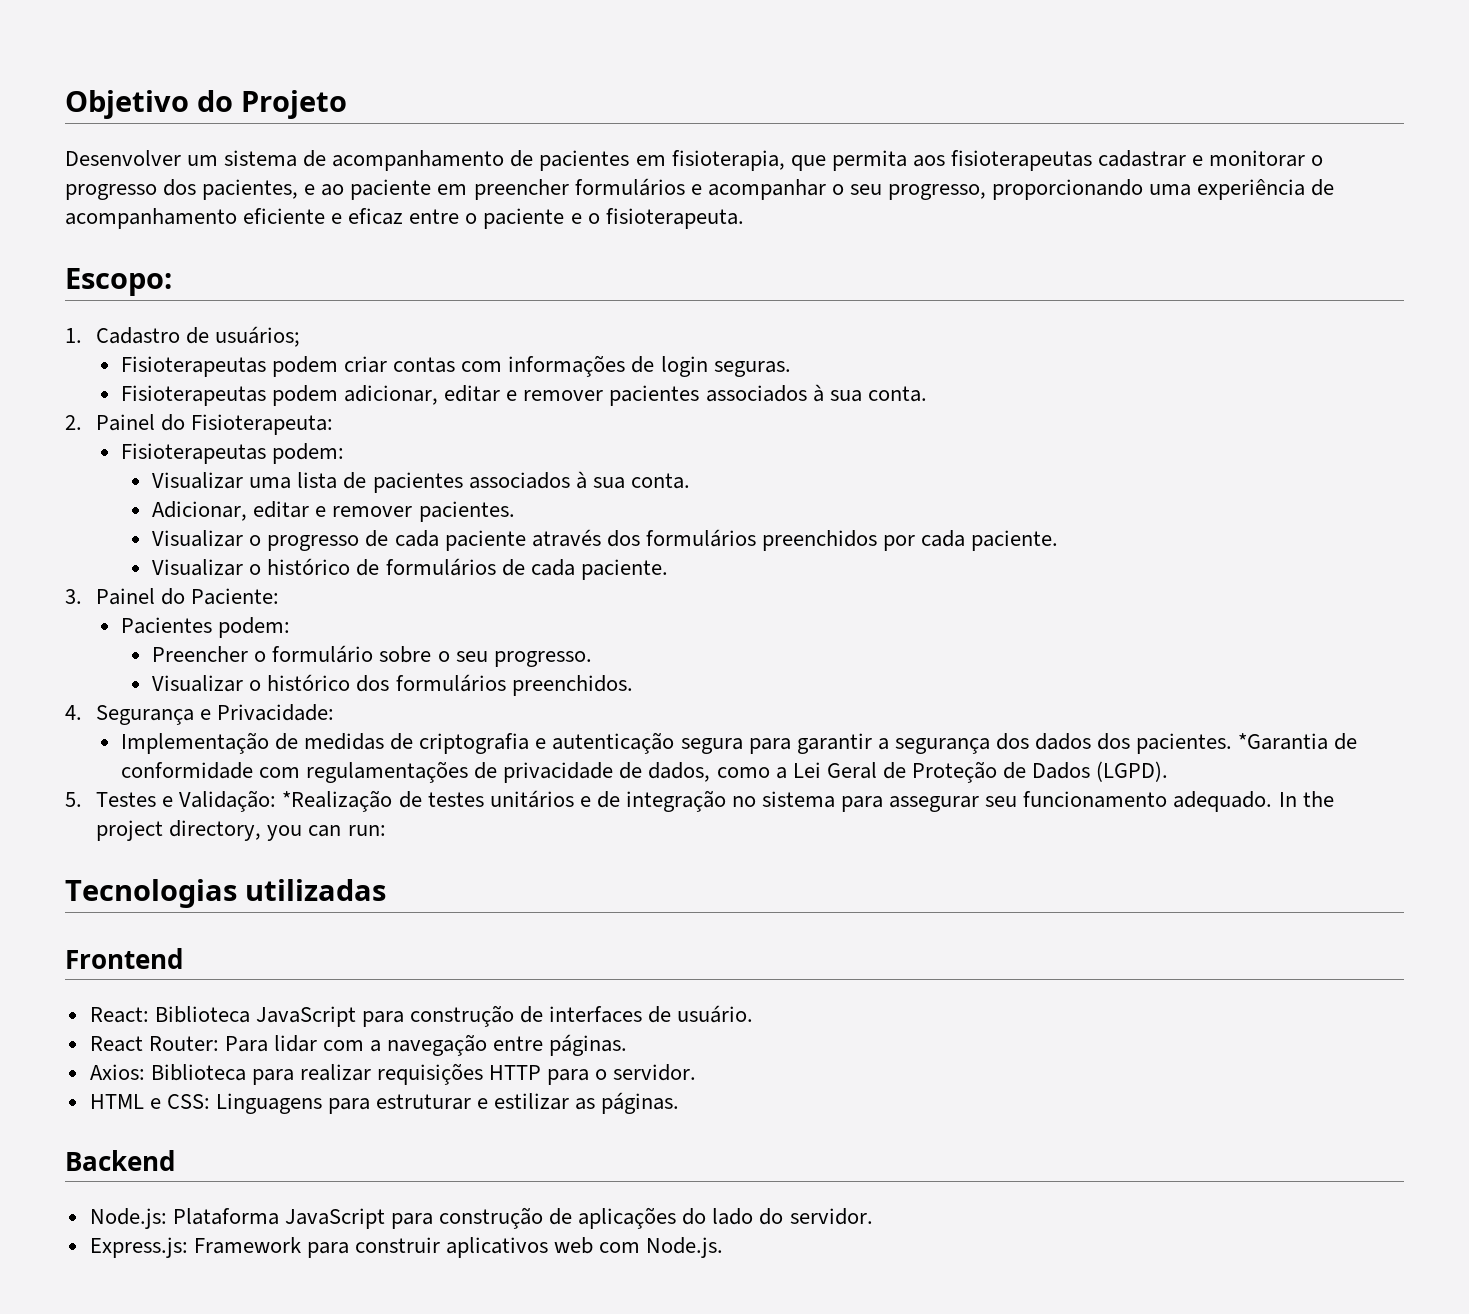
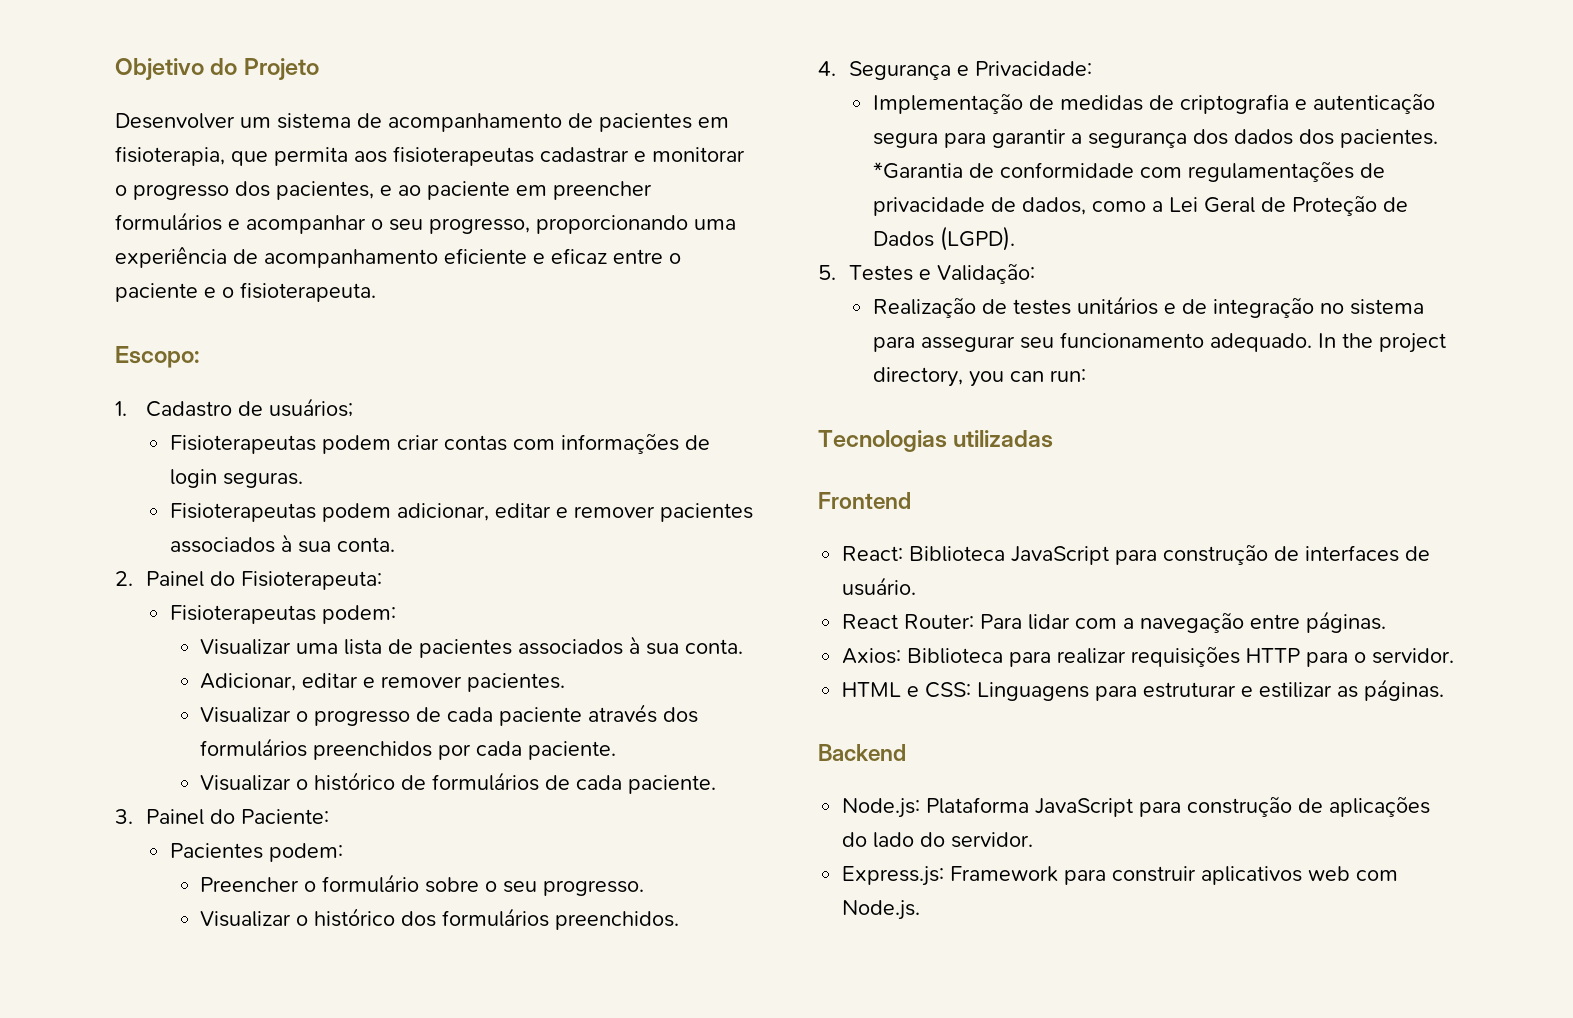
[282,790,393,812] *Realização -> [872,297,976,318] // Realização

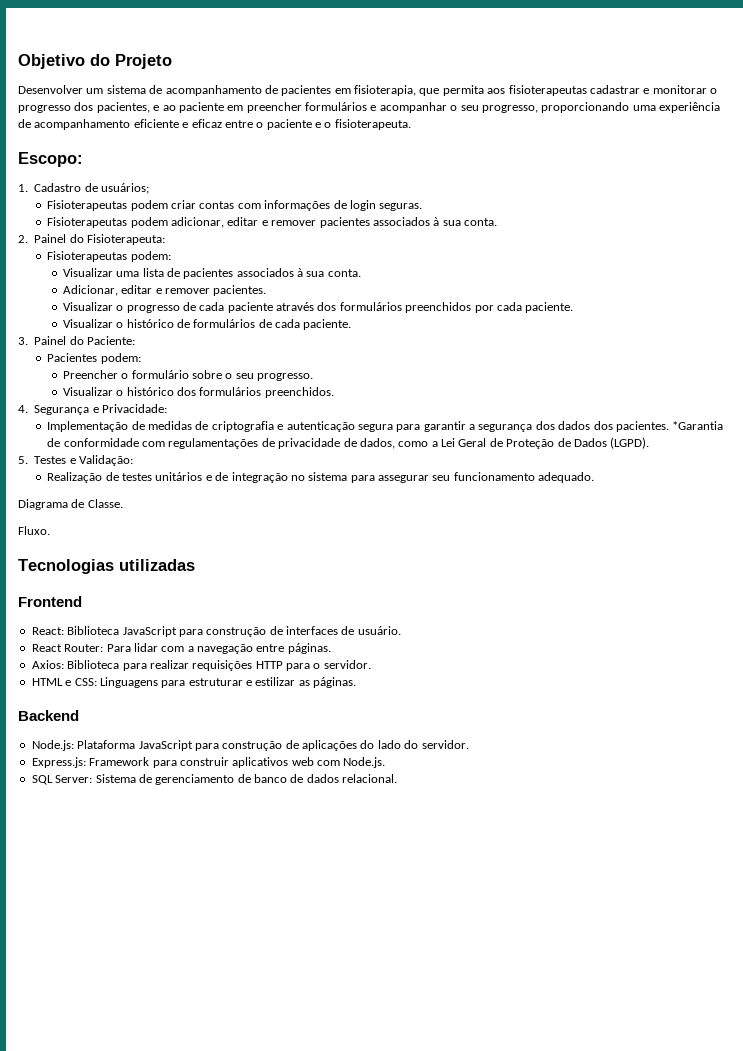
[1317,333,1446,353] [872,367,1086,387] In the project directory, you can run: -> [18,499,123,510] [18,526,50,535] // Diagrama de Classe. // Fluxo.
(921, 910) none -> [31,774,398,785] // SQL Server: Sistema de gerenciamento de banco de dados relacional.

